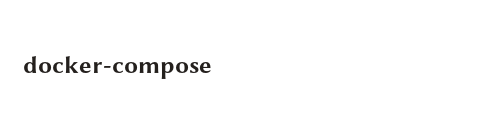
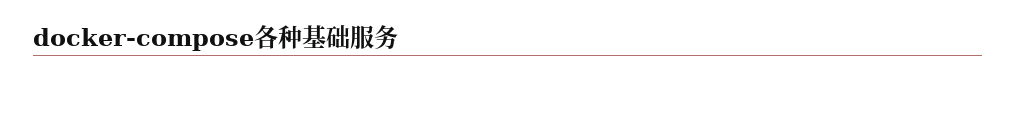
(212, 67) none -> [254,25,398,50] 各种基础服务

